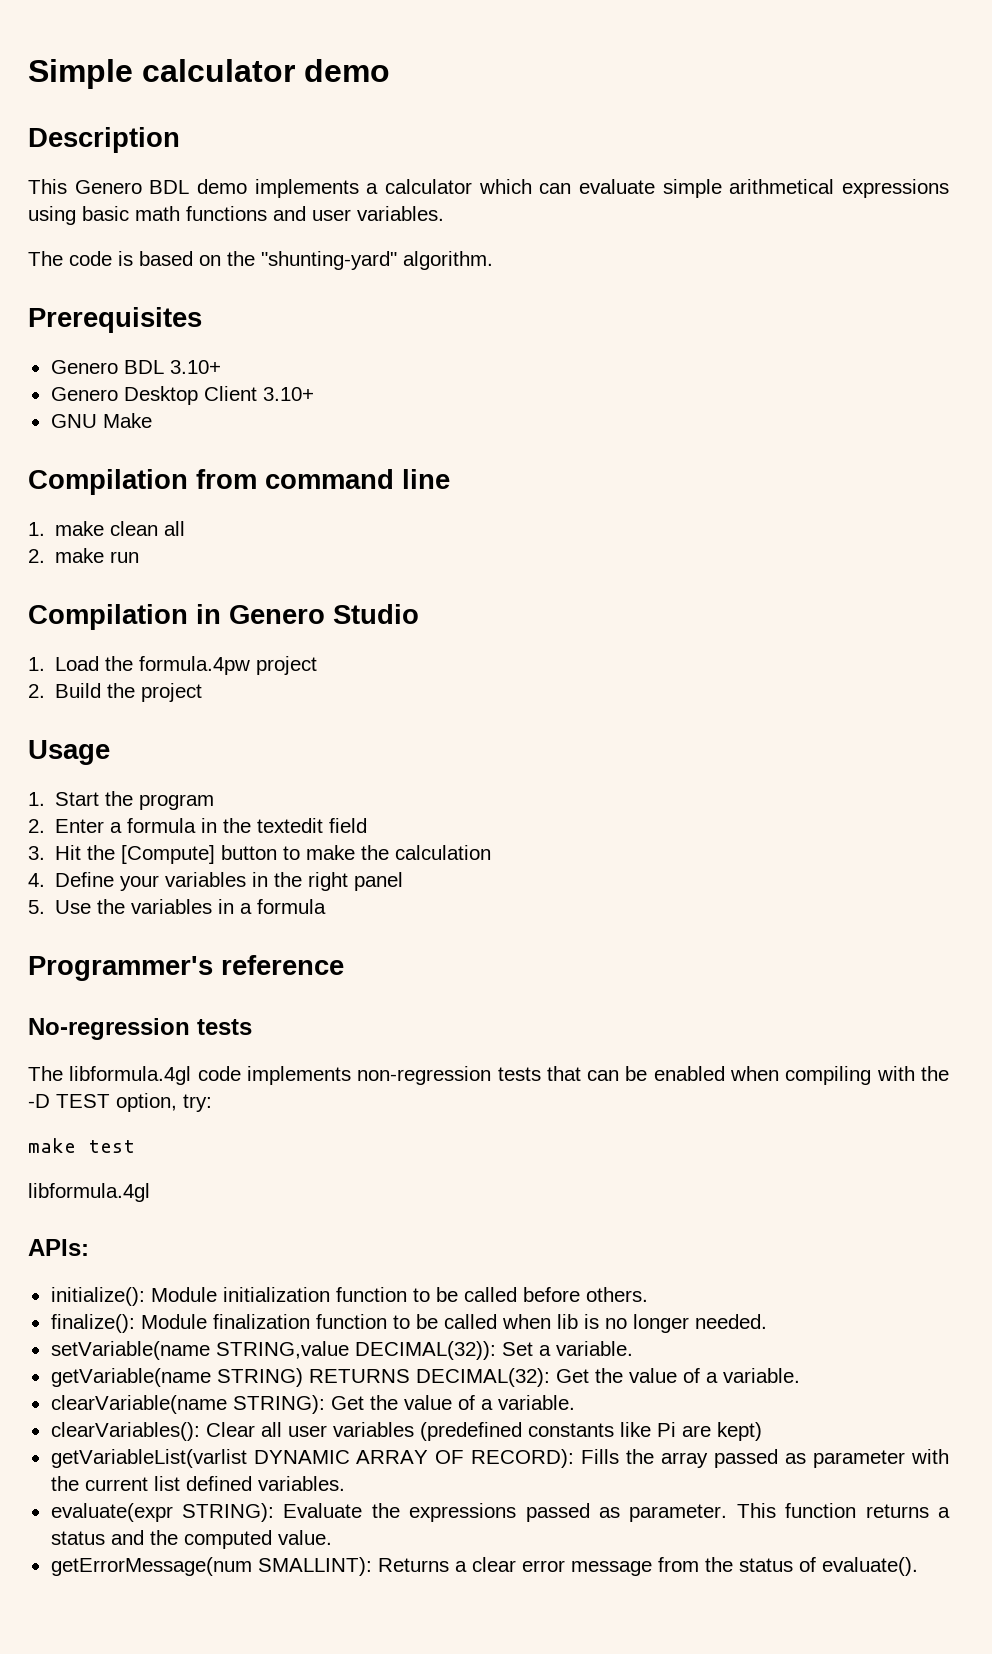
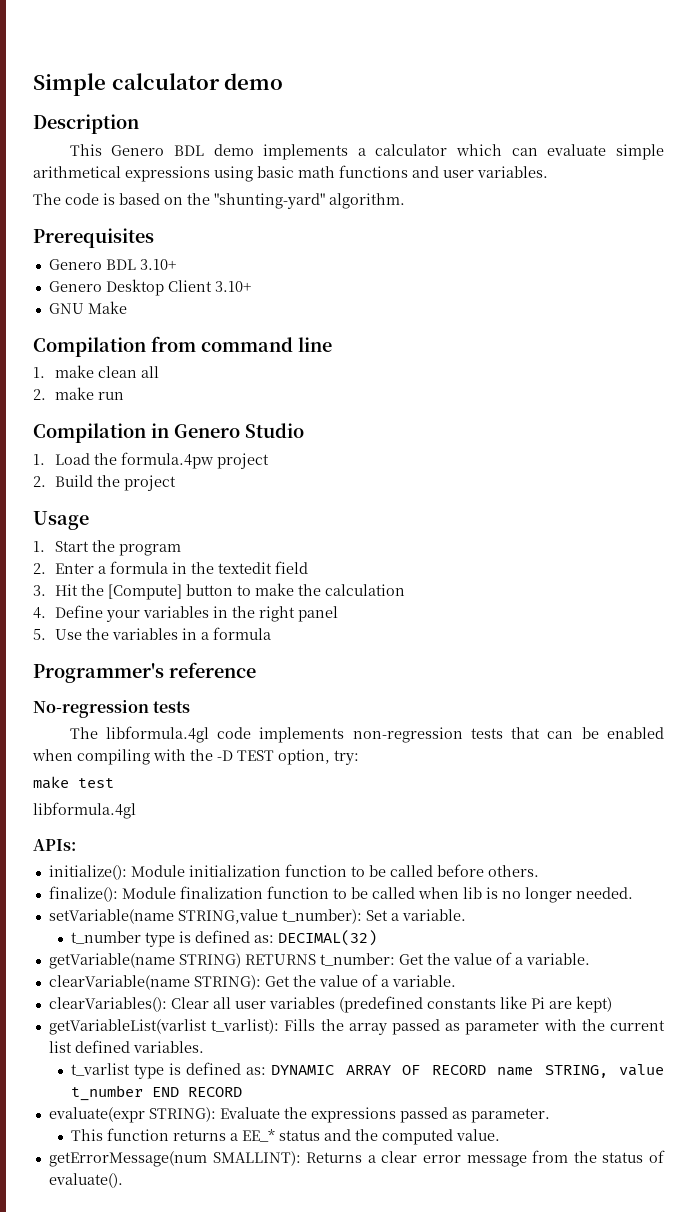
[354,1341,496,1360] DECIMAL(32)): -> [281,909,362,924] t_number):
(633, 1348) none -> [71,930,378,947] // t_number type is defined as: DECIMAL(32)
[415,1368,550,1387] DECIMAL(32): -> [319,953,395,966] t_number:
[253,1449,575,1468] DYNAMIC ARRAY OF RECORD): -> [211,1019,280,1034] t_varlist):
(345, 1483) none -> [71,1062,664,1079] [71,1085,243,1101] // t_varlist type is defined as: DYNAMIC ARRAY OF RECORD name STRING, value t_number END RECORD
(728, 1513) none -> (550, 1115) //
(950, 1512) none -> [242,1129,276,1142] EE_*

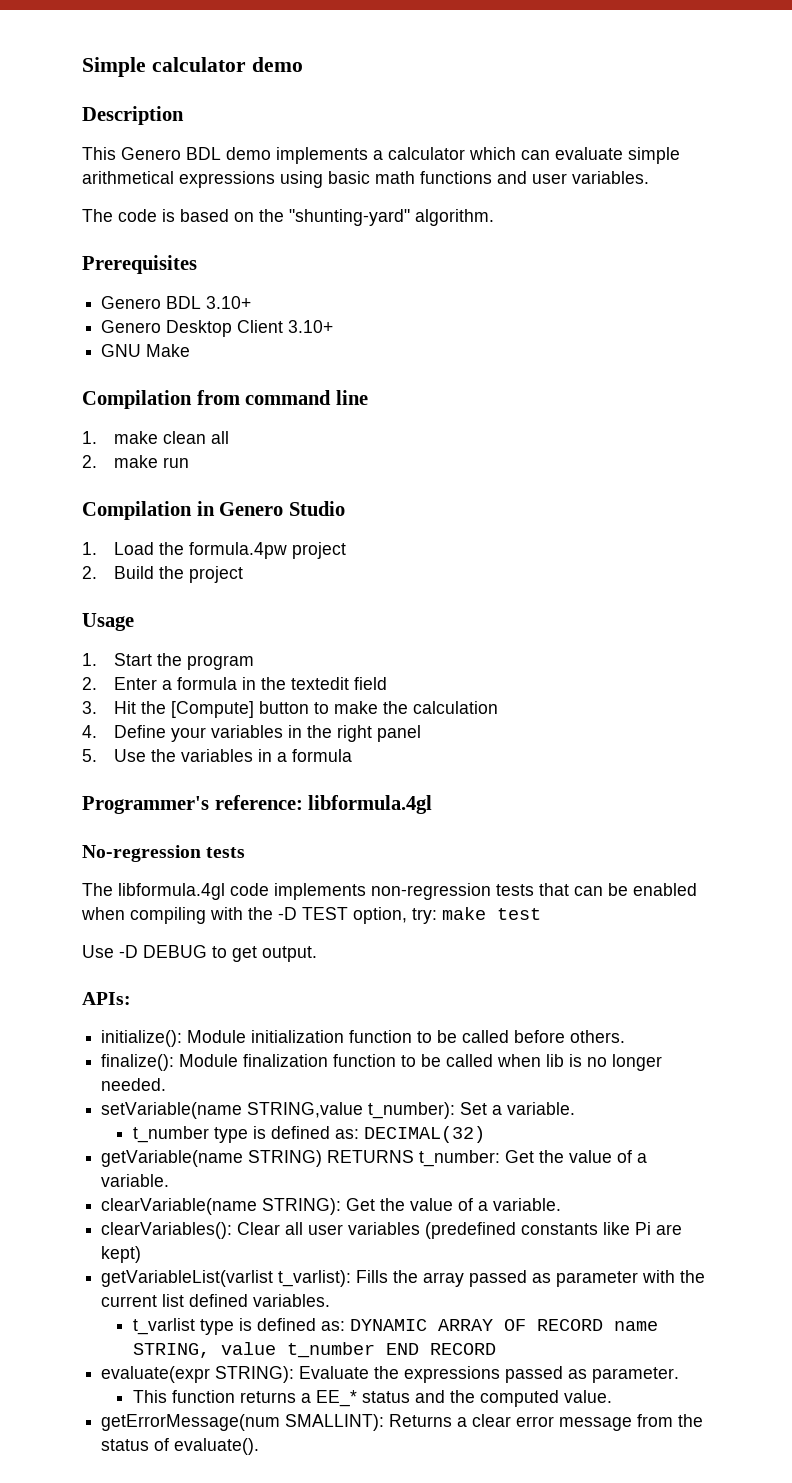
[169,662,256,678] reference -> [214,795,433,814] reference: libformula.4gl
(359, 757) // -> (437, 916) none
[33,802,136,819] libformula.4gl -> [82,945,317,962] Use -D DEBUG to get output.

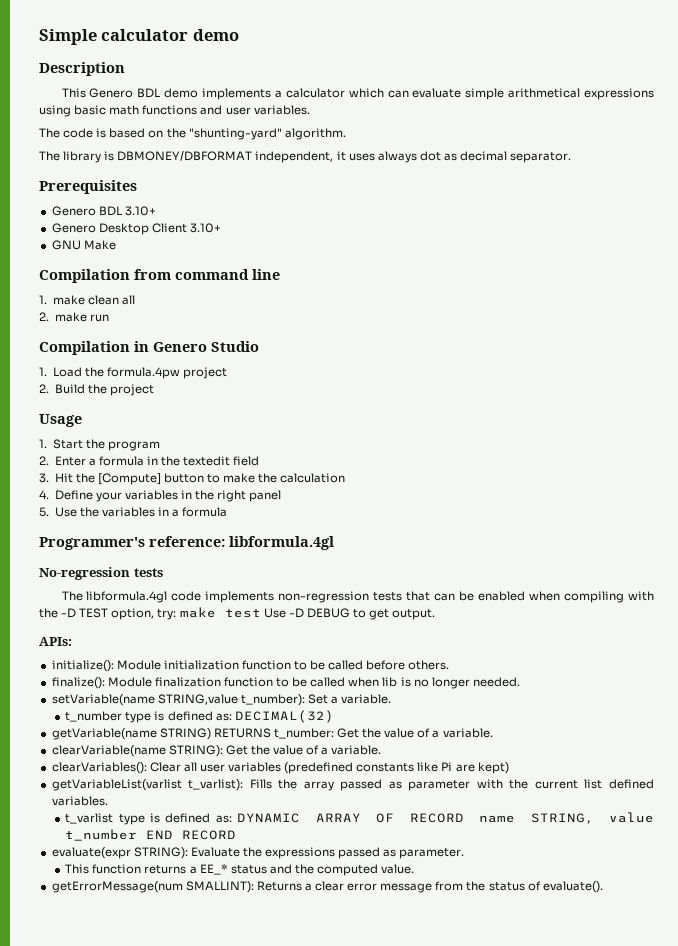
(494, 217) none -> [39,151,572,163] // The library is DBMONEY/DBFORMAT independent, it uses always dot as decimal separator.
(541, 914) // -> (261, 613) none

